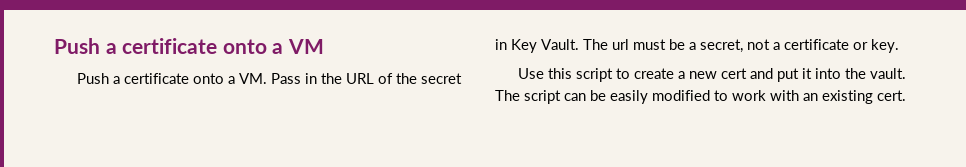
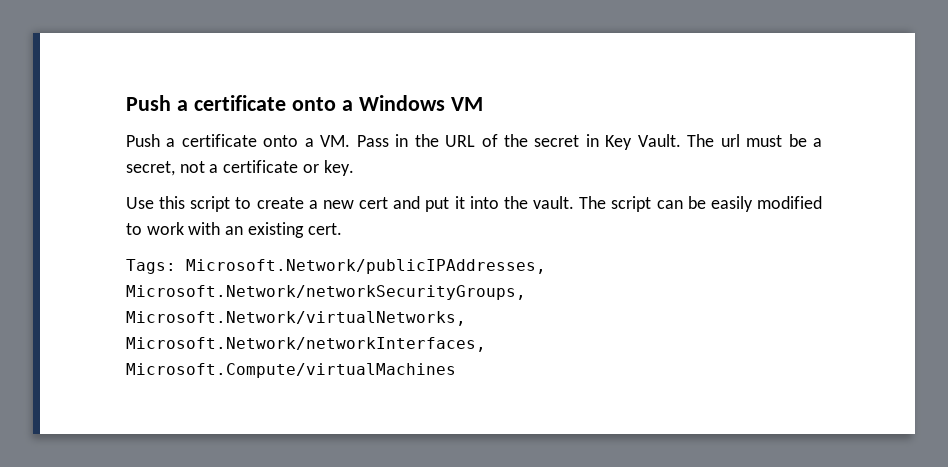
[54,38,284,54] Push a certificate onto a -> [126,95,445,111] Push a certificate onto a Windows
(906, 95) none -> [126,259,546,274] [126,285,526,300] [126,311,466,326] [126,337,486,352] [126,363,456,378] // Tags: Microsoft.Network/publicIPAddresses, Microsoft.Network/networkSecurityGroups, Microsoft.Network/virtualNetworks, Microsoft.Network/networkInterfaces, Microsoft.Compute/virtualMachines

